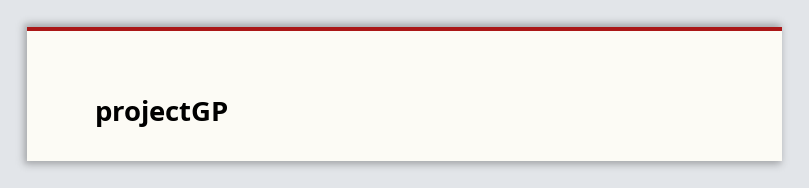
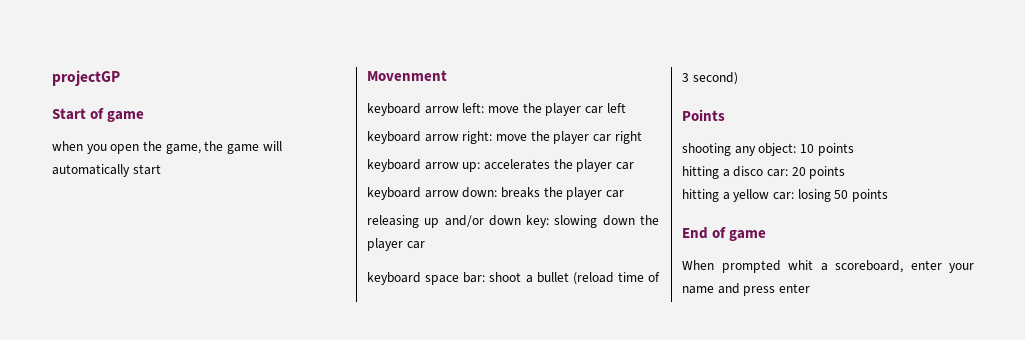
(228, 113) none -> [52,108,145,122] [52,141,282,154] [52,164,161,177] [367,70,447,81] [367,103,626,116] [367,131,642,144] [367,159,634,172] [367,187,624,200] [367,215,659,228] [367,238,425,251] [367,272,660,285] [682,72,738,85] [682,109,725,121] [682,143,854,156] [682,166,846,179] [682,189,888,202] [682,227,767,241] [682,260,974,273] [682,283,810,296] // Start of game // when you open the game, the game will automatically start // Movenment // keyboard arrow left: move the player car left // keyboard arrow right: move the player car right // keyboard arrow up: accelerates the player car // keyboard arrow down: breaks the player car // releasing up and/or down key: slowing down the player car // keyboard space bar: shoot a bullet (reload time of 3 second) // Points // shooting any object: 10 points // hitting a disco car: 20 points // hitting a yellow car: losing 50 points // End of game // When prompted whit a scoreboard, enter your name and press enter

